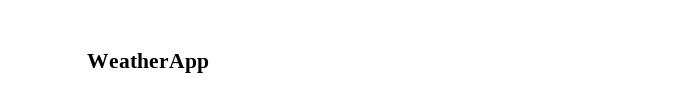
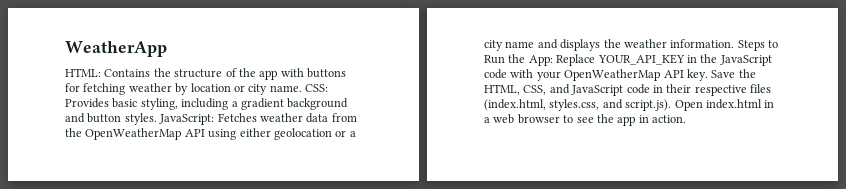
(209, 63) none -> [65,68,346,80] [65,83,328,95] [65,98,349,110] [65,113,357,125] [65,128,356,140] [484,39,778,51] [484,54,772,66] [484,69,756,81] [484,84,771,96] [484,99,775,111] [484,114,686,126] // HTML: Contains the structure of the app with buttons for fetching weather by location or city name. CSS: Provides basic styling, including a gradient background and button styles. JavaScript: Fetches weather data from the OpenWeatherMap API using either geolocation or a city name and displays the weather information. Steps to Run the App: Replace YOUR_API_KEY in the JavaScript code with your OpenWeatherMap API key. Save the HTML, CSS, and JavaScript code in their respective files (index.html, styles.css, and script.js). Open index.html in a web browser to see the app in action.

